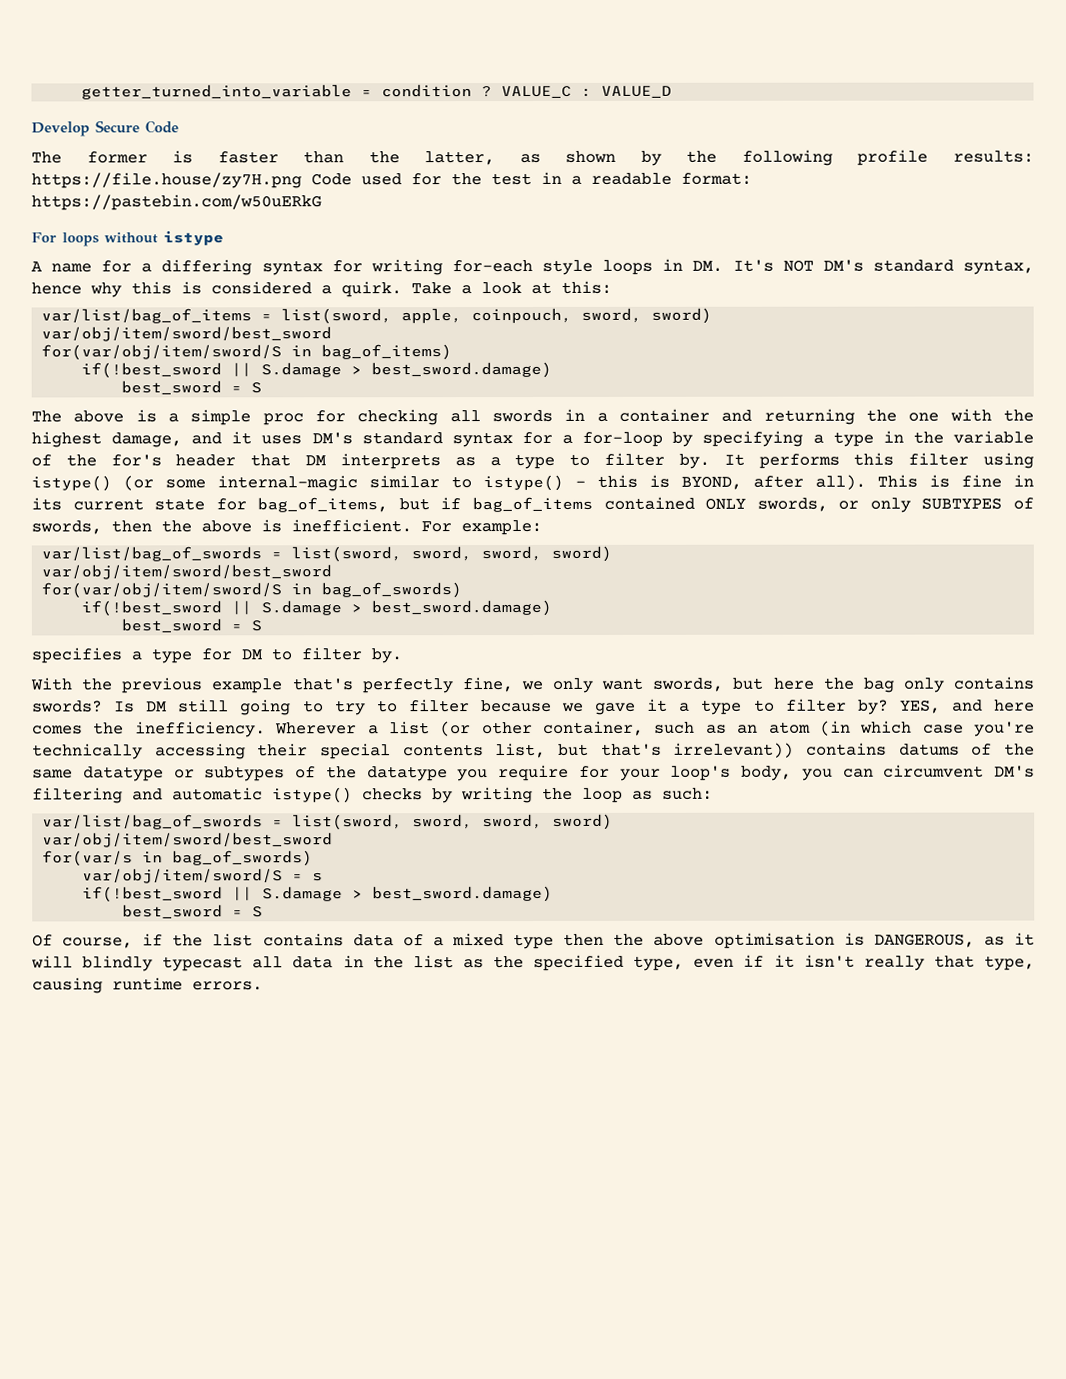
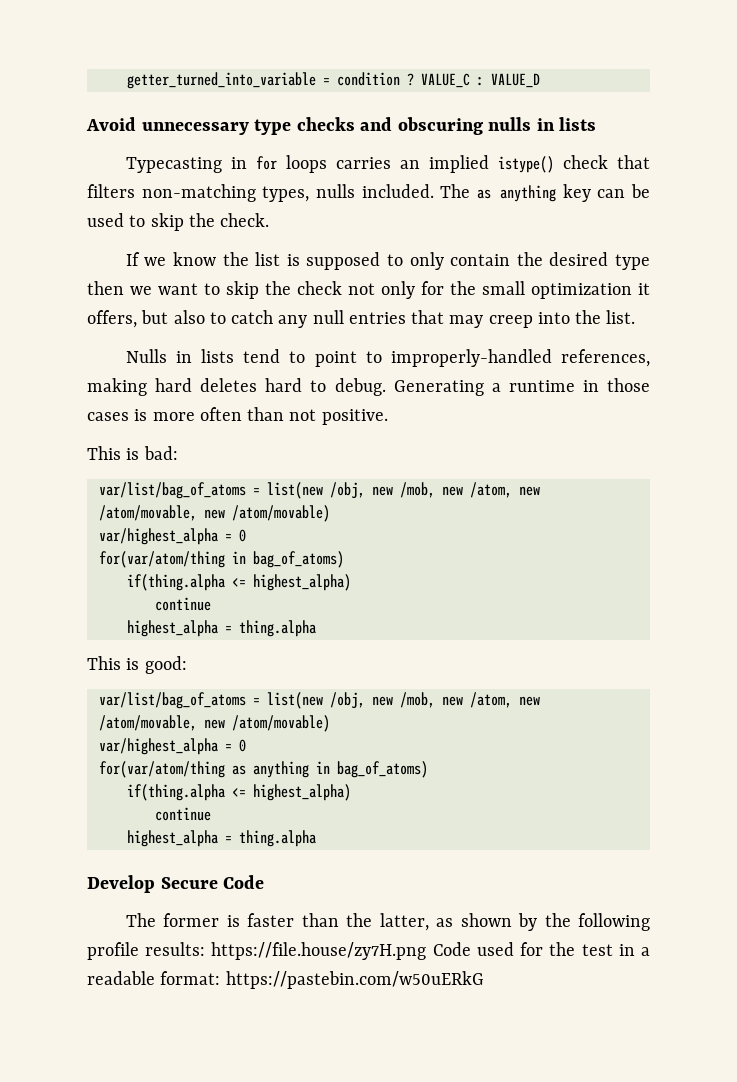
(673, 91) none -> [86,117,597,135] [125,155,650,173] [87,184,651,202] [87,213,270,231] [125,252,651,270] [87,281,650,299] [87,310,636,328] [125,349,651,367] [87,378,651,396] [87,407,388,425] [87,446,178,460] [98,482,540,499] [98,505,330,522] [98,528,246,545] [98,551,344,568] [126,574,351,591] [154,597,211,611] [126,620,316,637] [87,656,187,674] [98,692,540,709] [98,715,330,732] [98,738,246,755] [98,761,428,778] [126,784,351,801] [154,807,211,821] [126,830,316,847] // Avoid unnecessary type checks and obscuring nulls in lists // Typecasting in for loops carries an implied istype() check that filters non-matching types, nulls included. The as anything key can be used to skip the check. // If we know the list is supposed to only contain the desired type then we want to skip the check not only for the small optimization it offers, but also to catch any null entries that may creep into the list. // Nulls in lists tend to point to improperly-handled references, making hard deletes hard to debug. Generating a runtime in those cases is more often than not positive. // This is bad: // var/list/bag_of_atoms = list(new /obj, new /mob, new /atom, new /atom/movable, new /atom/movable) // var/highest_alpha = 0 // for(var/atom/thing in bag_of_atoms) // if(thing.alpha <= highest_alpha) // continue // highest_alpha = thing.alpha // This is good: // var/list/bag_of_atoms = list(new /obj, new /mob, new /atom, new /atom/movable, new /atom/movable) // var/highest_alpha = 0 // for(var/atom/thing as anything in bag_of_atoms) // if(thing.alpha <= highest_alpha) // continue // highest_alpha = thing.alpha
[31,230,224,247] [31,258,1034,276] [31,280,612,298] [41,307,713,325] [41,326,333,342] [41,344,453,361] [81,361,553,379] [121,380,263,395] [31,408,1035,426] [31,430,1034,448] [31,452,1035,470] [31,474,1034,492] [31,496,1034,513] [31,519,542,536] [41,545,613,563] [41,564,333,580] [41,582,463,599] [81,599,553,617] [121,618,263,633] [31,647,402,664] [30,676,1035,694] [32,698,1036,716] [32,720,1035,738] [32,742,1035,760] [32,764,1035,782] [32,787,713,804] [42,813,614,831] [42,832,334,848] [42,850,314,867] [82,868,324,884] [82,885,554,903] [122,904,264,919] [32,932,1035,950] [31,954,1035,972] [32,977,263,994] // For loops without istype // A name for a differing syntax for writing for-each style loops in DM. It's NOT DM's standard syntax, hence why this is considered a quirk. Take a look at this: // var/list/bag_of_items = list(sword, apple, coinpouch, sword, sword) // var/obj/item/sword/best_sword // for(var/obj/item/sword/S in bag_of_items) // if(!best_sword || S.damage > best_sword.damage) // best_sword = S // The above is a simple proc for checking all swords in a container and returning the one with the highest damage, and it uses DM's standard syntax for a for-loop by specifying a type in the variable of the for's header that DM interprets as a type to filter by. It performs this filter using istype() (or some internal-magic similar to istype() - this is BYOND, after all). This is fine in its current state for bag_of_items, but if bag_of_items contained ONLY swords, or only SUBTYPES of swords, then the above is inefficient. For example: // var/list/bag_of_swords = list(sword, sword, sword, sword) // var/obj/item/sword/best_sword // for(var/obj/item/sword/S in bag_of_swords) // if(!best_sword || S.damage > best_sword.damage) // best_sword = S // specifies a type for DM to filter by. // With the previous example that's perfectly fine, we only want swords, but here the bag only contains swords? Is DM still going to try to filter because we gave it a type to filter by? YES, and here comes the inefficiency. Wherever a list (or other container, such as an atom (in which case you're technically accessing their special contents list, but that's irrelevant)) contains datums of the same datatype or subtypes of the datatype you require for your loop's body, you can circumvent DM's filtering and automatic istype() checks by writing the loop as such: // var/list/bag_of_swords = list(sword, sword, sword, sword) // var/obj/item/sword/best_sword // for(var/s in bag_of_swords) // var/obj/item/sword/S = s // if(!best_sword || S.damage > best_sword.damage) // best_sword = S // Of course, if the list contains data of a mixed type then the above optimisation is DANGEROUS, as it will blindly typecast all data in the list as the specified type, even if it isn't really that type, causing runtime errors. -> (484, 980) none

